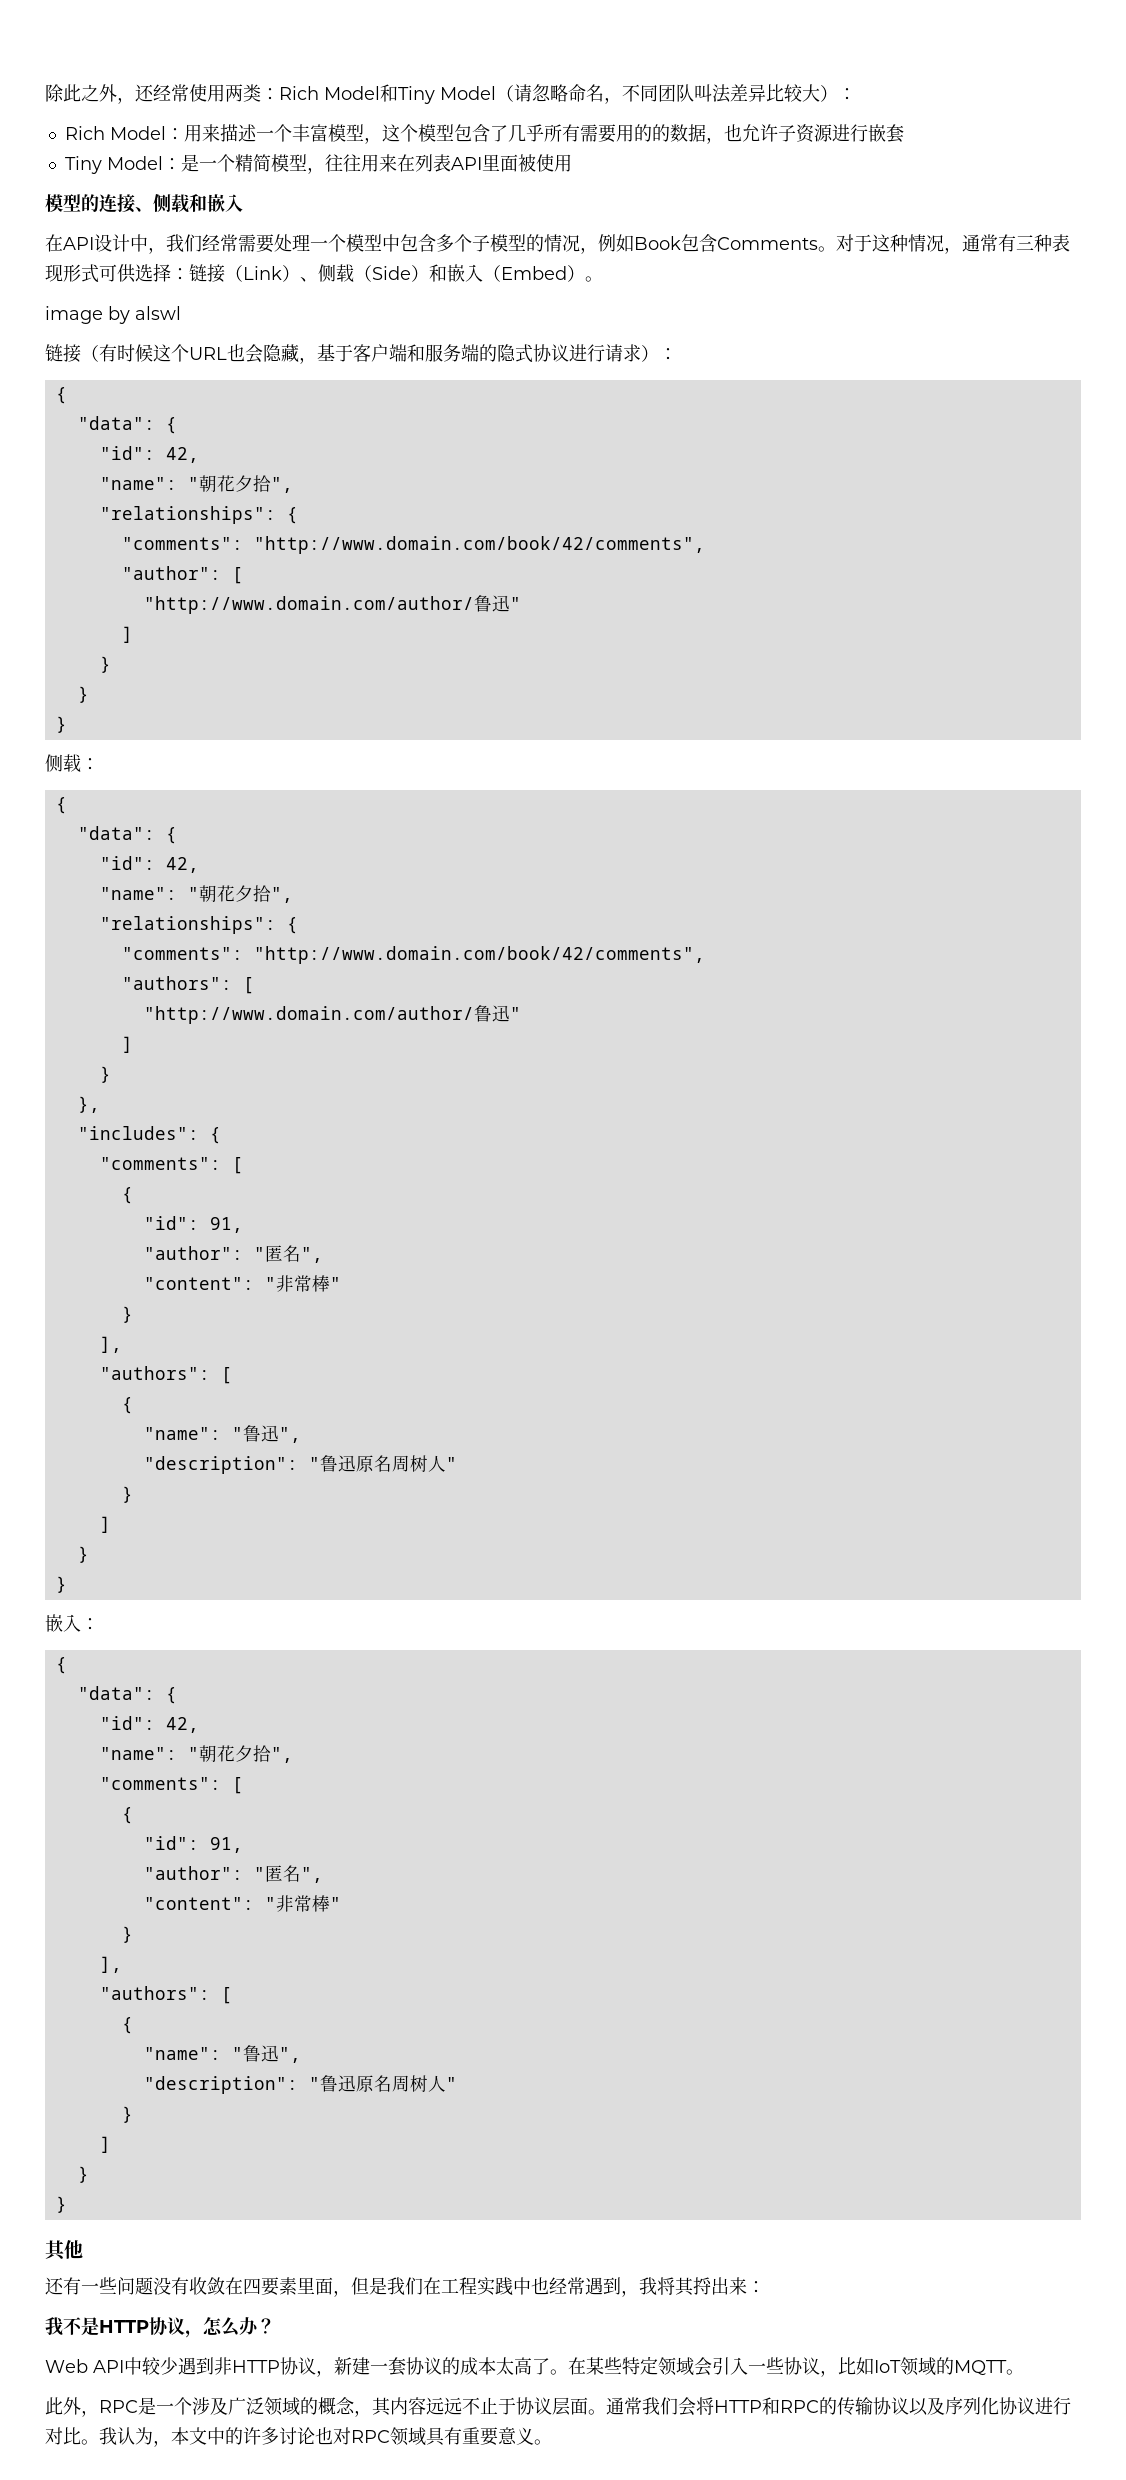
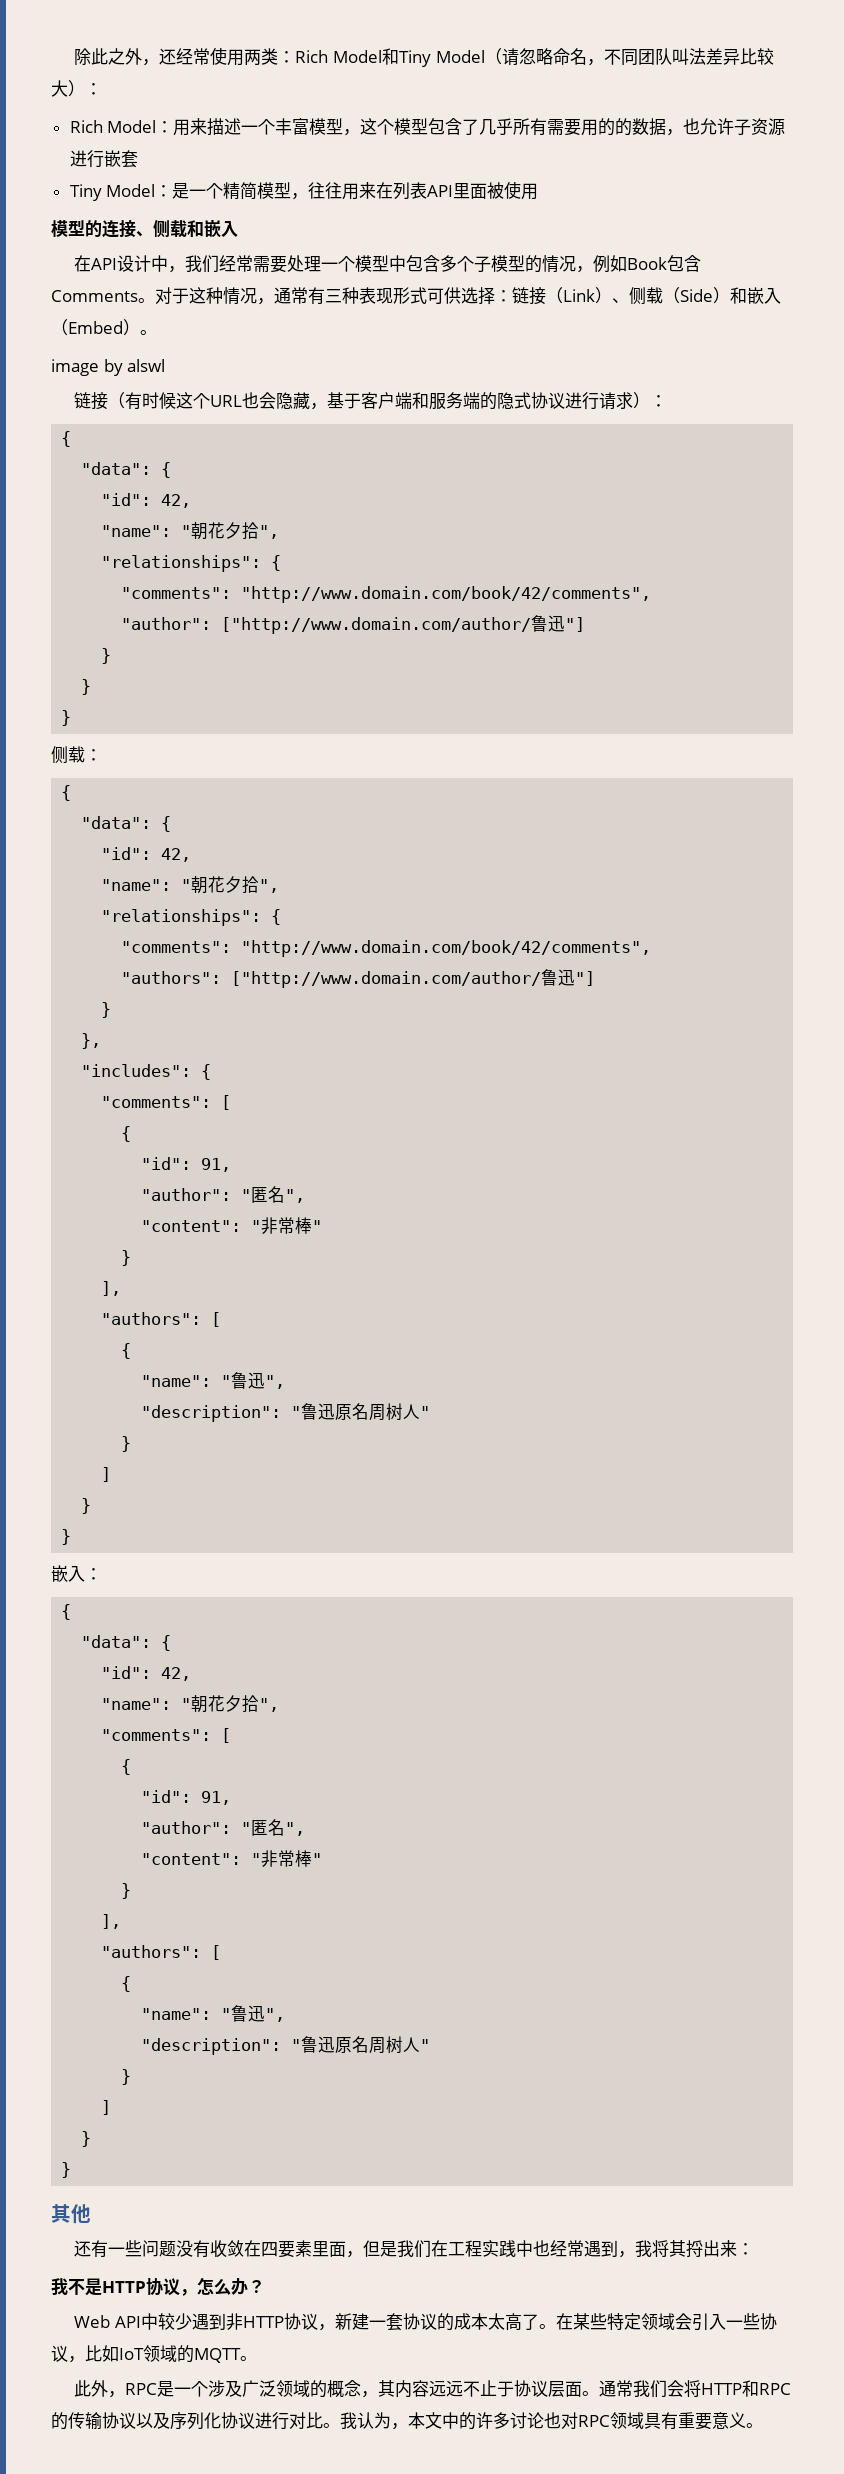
[231,567,243,584] [143,595,521,614] [121,626,133,643] [ // "http://www.domain.com/author/鲁迅" // ] -> [221,615,586,634] ["http://www.domain.com/author/鲁迅"]
[242,977,254,994] [143,1005,521,1024] [121,1036,133,1053] [ // "http://www.domain.com/author/鲁迅" // ] -> [231,969,596,988] ["http://www.domain.com/author/鲁迅"]

